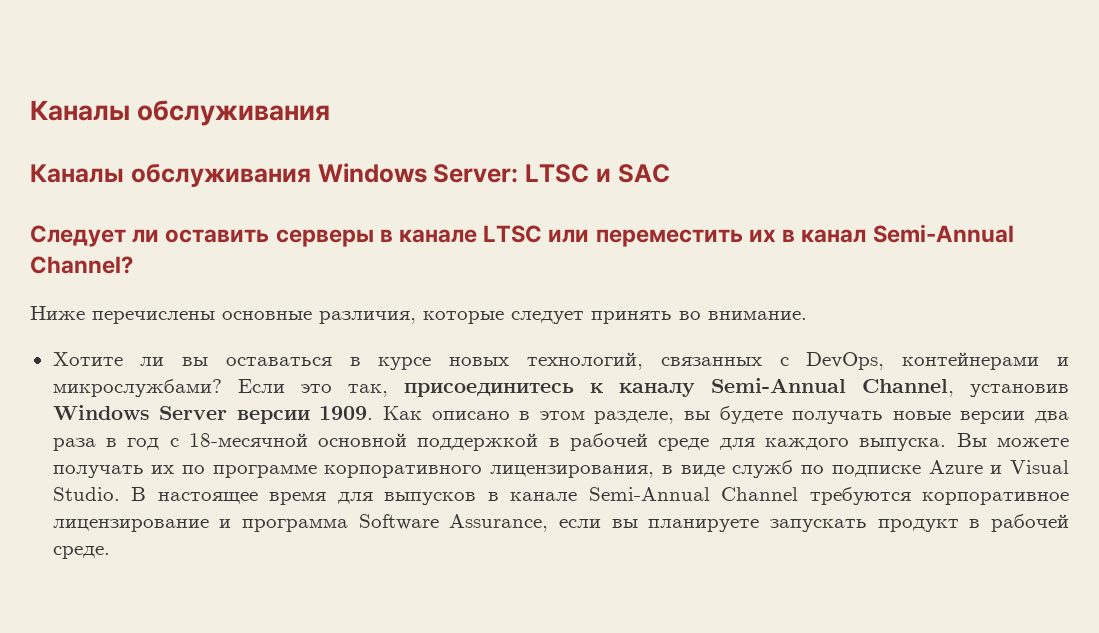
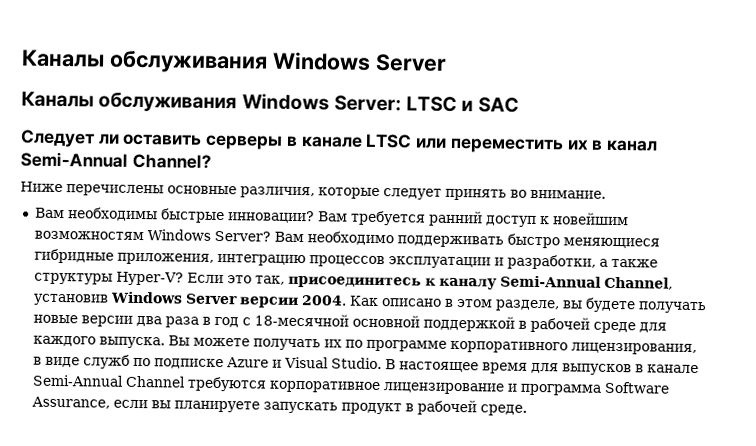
[30,100,331,126] Каналы обслуживания -> [21,49,447,74] Каналы обслуживания Windows Server
[52,352,1070,370] [52,379,222,397] Хотите ли вы оставаться в курсе новых технологий, связанных с DevOps, контейнерами и микрослужбами? -> [34,207,629,227] [33,229,660,249] [33,248,658,270] [33,271,184,286] Вам необходимы быстрые инновации? Вам требуется ранний доступ к новейшим возможностям Windows Server? Вам необходимо поддерживать быстро меняющиеся гибридные приложения, интеграцию процессов эксплуатации и разработки, а также структуры Hyper-V?
[319,406,374,420] 1909. -> [300,295,347,306] 2004.

